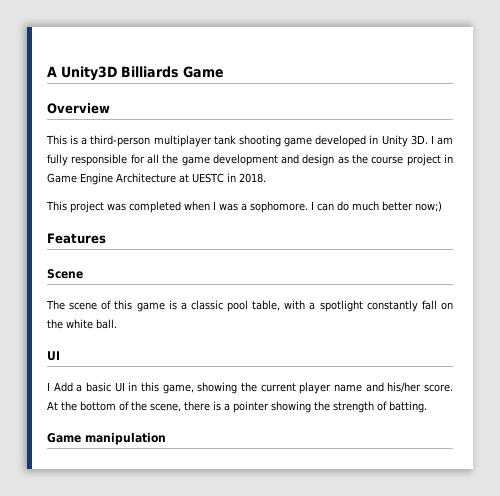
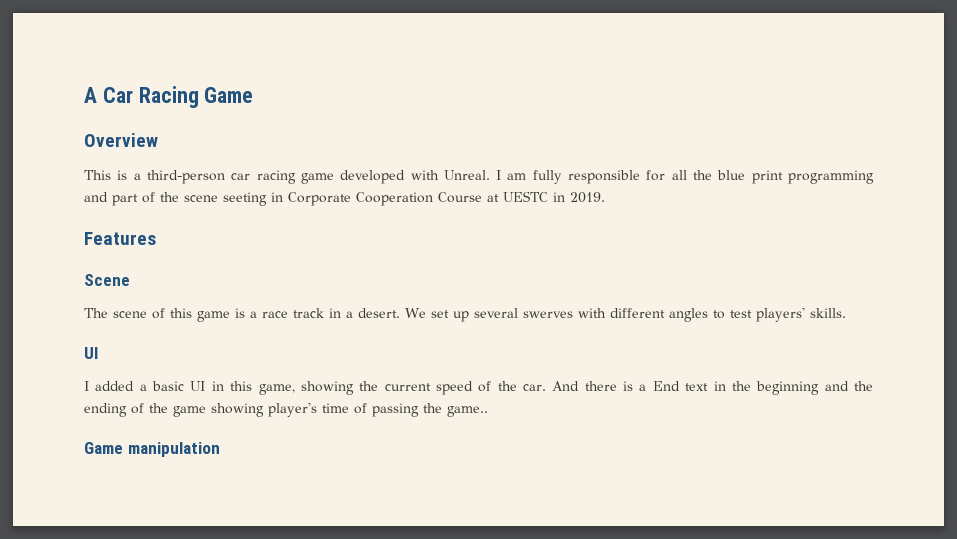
[61,66,179,81] Unity3D Billiards -> [102,86,199,108] Car Racing
[153,135,428,147] multiplayer tank shooting game developed in Unity 3D. -> [231,170,490,184] car racing game developed with Unreal.
[181,154,454,166] [47,173,266,185] [46,201,442,213] game development and design as the course project in Game Engine Architecture at UESTC in 2018. // This project was completed when I was a sophomore. I can do much better now;) -> [717,170,874,184] [84,191,605,206] blue print programming and part of the scene seeting in Corporate Cooperation Course at UESTC in 2019.
[190,300,453,312] [47,319,117,329] classic pool table, with a spotlight constantly fall on the white ball. -> [262,307,846,322] race track in a desert. We set up several swerves with different angles to test players' skills.
[53,382,73,392] Add -> [95,381,135,391] added
[299,382,454,394] [47,401,427,413] player name and his/her score. At the bottom of the scene, there is a pointer showing the strength of batting. -> [435,381,874,395] [84,402,488,417] speed of the car. And there is a End text in the beginning and the ending of the game showing player's time of passing the game..

